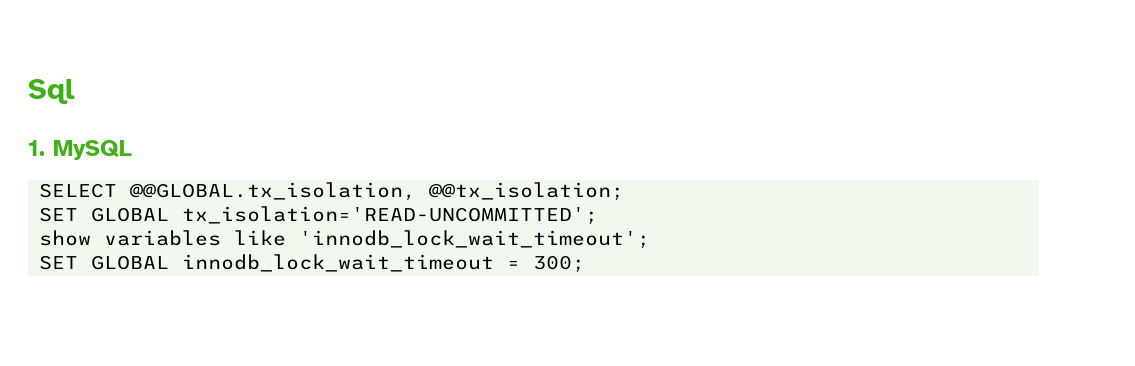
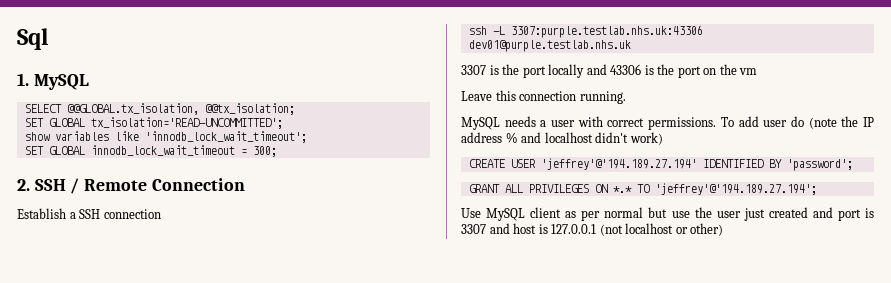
(586, 264) none -> [17,178,245,194] [17,208,161,219] [468,25,703,38] [468,40,631,52] [461,64,758,78] [461,90,626,104] [461,116,874,130] [461,132,663,145] [468,158,853,171] [468,183,817,195] [461,207,874,221] [461,223,724,236] // 2. SSH / Remote Connection // Establish a SSH connection // ssh -L 3307:purple.testlab.nhs.uk:43306 dev01@purple.testlab.nhs.uk // 3307 is the port locally and 43306 is the port on the vm // Leave this connection running. // MySQL needs a user with correct permissions. To add user do (note the IP address % and localhost didn't work) // CREATE USER 'jeffrey'@'194.189.27.194' IDENTIFIED BY 'password'; // GRANT ALL PRIVILEGES ON *.* TO 'jeffrey'@'194.189.27.194'; // Use MySQL client as per normal but use the user just created and port is 3307 and host is 127.0.0.1 (not localhost or other)

